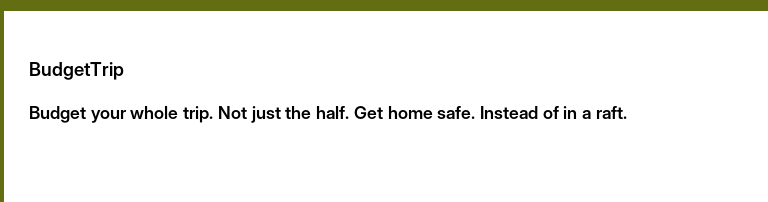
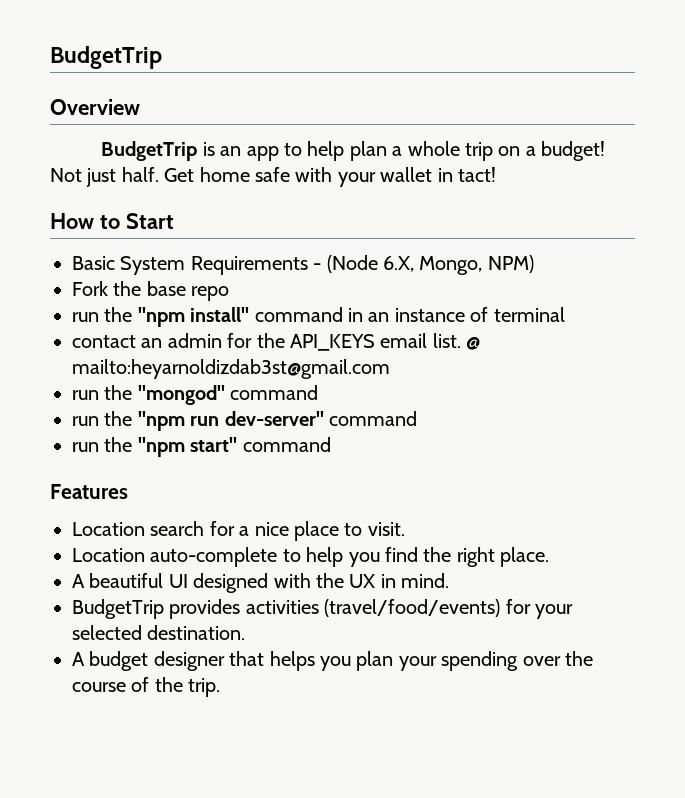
[29,106,214,123] Budget your whole trip. -> [50,99,140,115] [101,141,606,161] Overview // BudgetTrip is an app to help plan a whole trip on a budget!
[285,106,312,119] the -> (117, 177) none
[437,106,627,119] safe. Instead of in a raft. -> [255,167,496,187] [50,213,174,229] [72,255,534,275] [72,281,230,301] [72,307,565,327] [72,333,481,351] [72,359,390,379] [72,385,319,405] [72,411,417,431] [72,437,331,457] [50,484,128,499] [72,521,405,541] [72,547,550,567] [72,573,450,593] [72,599,573,619] [72,625,246,640] [72,651,593,671] [72,677,221,697] safe with your wallet in tact! // How to Start // Basic System Requirements - (Node 6.X, Mongo, NPM) // Fork the base repo // run the "npm install" command in an instance of terminal // contact an admin for the API_KEYS email list. @ mailto:heyarnoldizdab3st@gmail.com // run the "mongod" command // run the "npm run dev-server" command // run the "npm start" command // Features // Location search for a nice place to visit. // Location auto-complete to help you find the right place. // A beautiful UI designed with the UX in mind. // BudgetTrip provides activities (travel/food/events) for your selected destination. // A budget designer that helps you plan your spending over the course of the trip.

